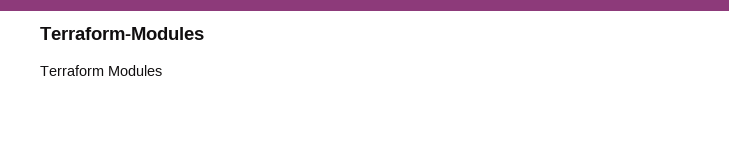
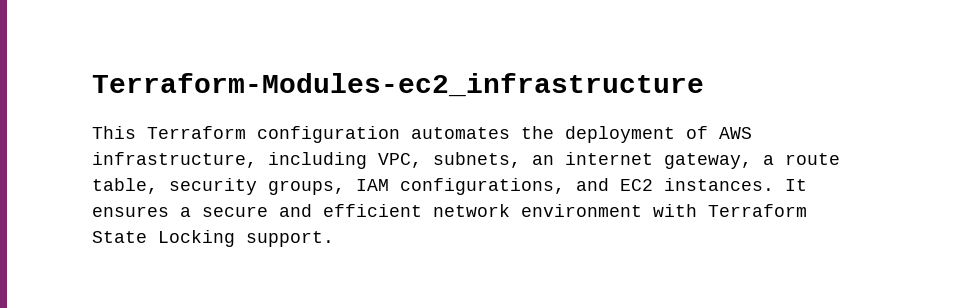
[40,27,204,40] [40,65,162,76] Terraform-Modules // Terraform Modules -> [92,73,704,97] [92,126,752,143] [92,152,840,169] [92,178,807,195] [92,204,807,217] [92,230,334,247] Terraform-Modules-ec2_infrastructure // This Terraform configuration automates the deployment of AWS infrastructure, including VPC, subnets, an internet gateway, a route table, security groups, IAM configurations, and EC2 instances. It ensures a secure and efficient network environment with Terraform State Locking support.

